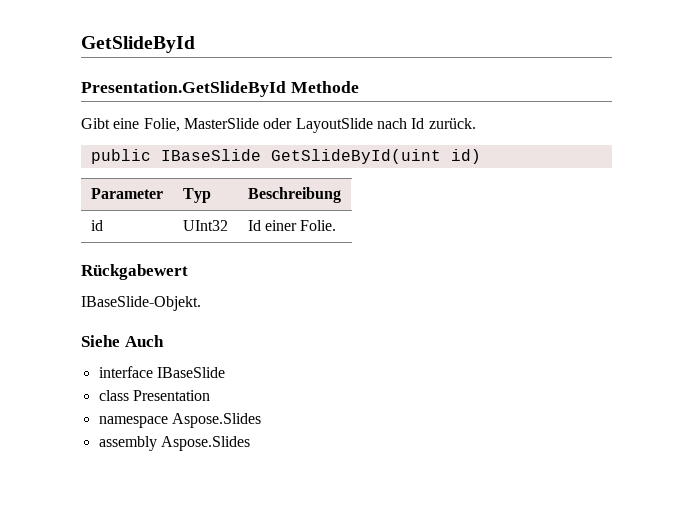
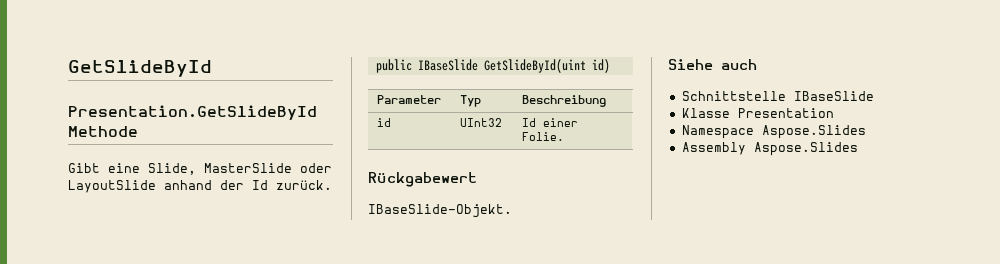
[143,118,180,132] Folie, -> [148,163,196,175] Slide,
[376,118,407,129] nach -> [164,180,244,190] anhand der
[124,335,164,347] [98,366,153,378] Auch // interface -> [721,59,757,70] [681,91,786,101] auch // Schnittstelle
[98,390,129,401] class -> [681,108,730,118] Klasse
[98,416,168,428] namespace -> [681,125,754,139] Namespace
[98,436,157,451] assembly -> [681,142,746,155] Assembly

